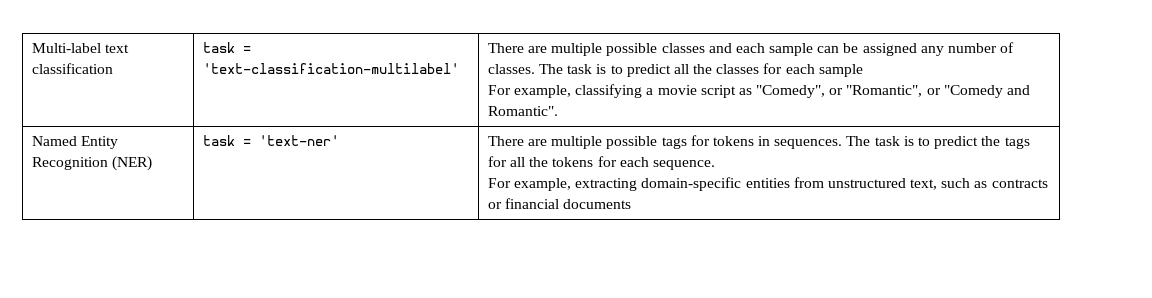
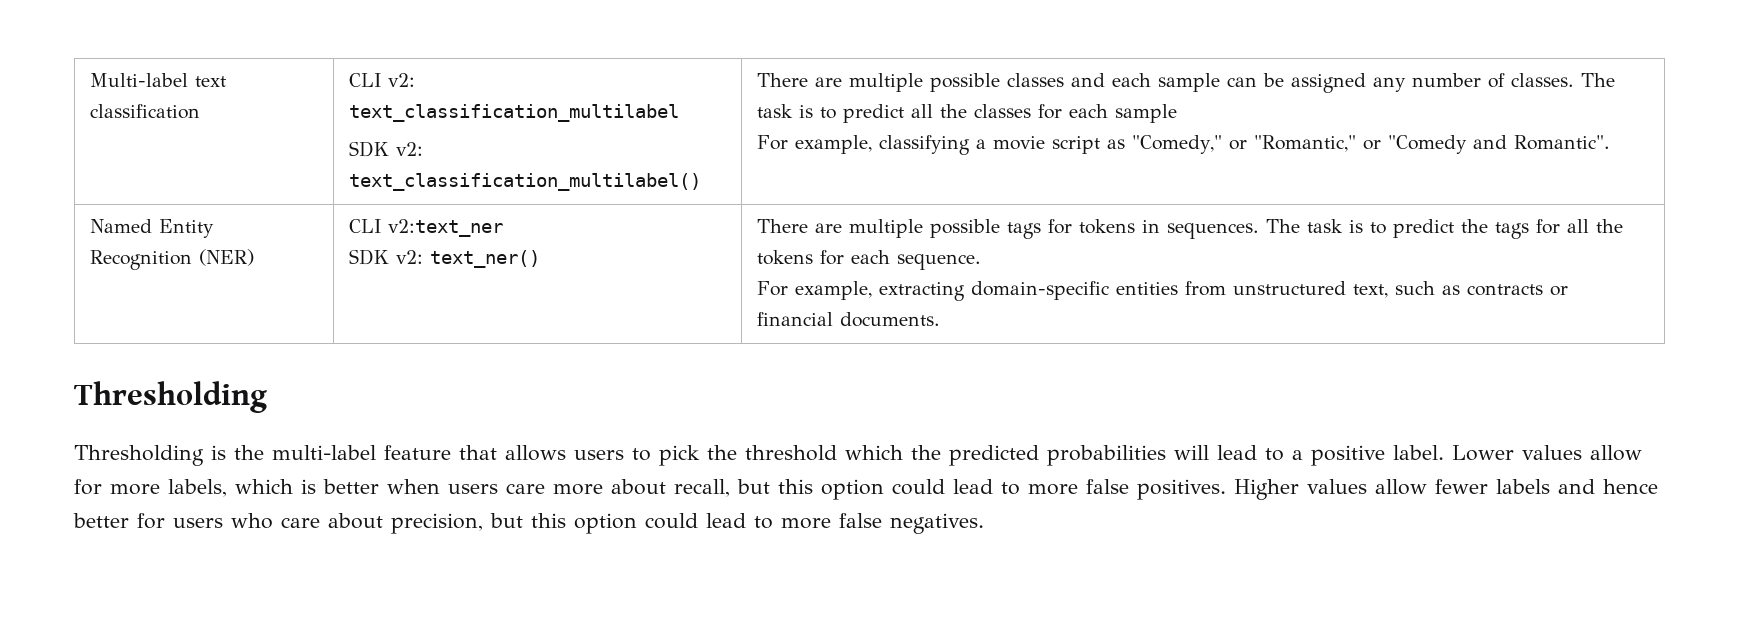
[202,42,251,53] [202,63,459,74] task = 'text-classification-multilabel' -> [348,73,415,87] [348,104,679,122] [348,141,423,157] [348,173,701,191] CLI v2: text_classification_multilabel // SDK v2: text_classification_multilabel()
[756,85,923,98] "Comedy", or "Romantic", -> [1131,135,1356,154] "Comedy," or "Romantic,"
[202,135,339,146] task = 'text-ner' -> [348,219,503,237] [348,249,540,268] CLI v2:text_ner // SDK v2: text_ner()
[563,199,632,209] documents -> [839,312,940,327] [74,381,267,413] [74,445,1642,466] [74,479,1658,500] [73,513,984,534] documents. // Thresholding // Thresholding is the multi-label feature that allows users to pick the threshold which the predicted probabilities will lead to a positive label. Lower values allow for more labels, which is better when users care more about recall, but this option could lead to more false positives. Higher values allow fewer labels and hence better for users who care about precision, but this option could lead to more false negatives.

